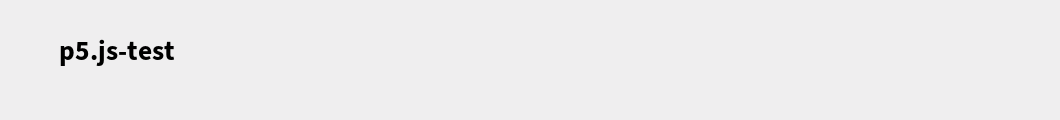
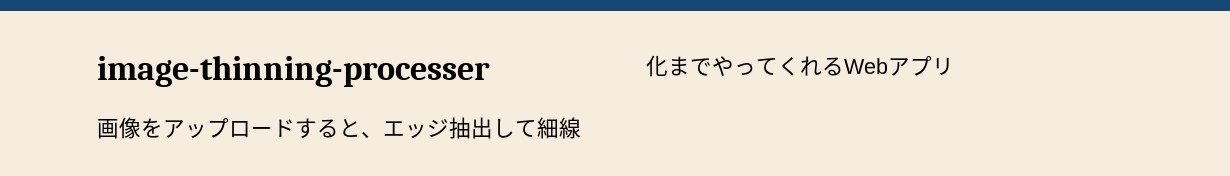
[59,39,175,66] p5.js-test -> [97,55,490,87] [97,117,581,139] [646,55,954,77] image-thinning-processer // 画像をアップロードすると、エッジ抽出して細線化までやってくれるWebアプリ

